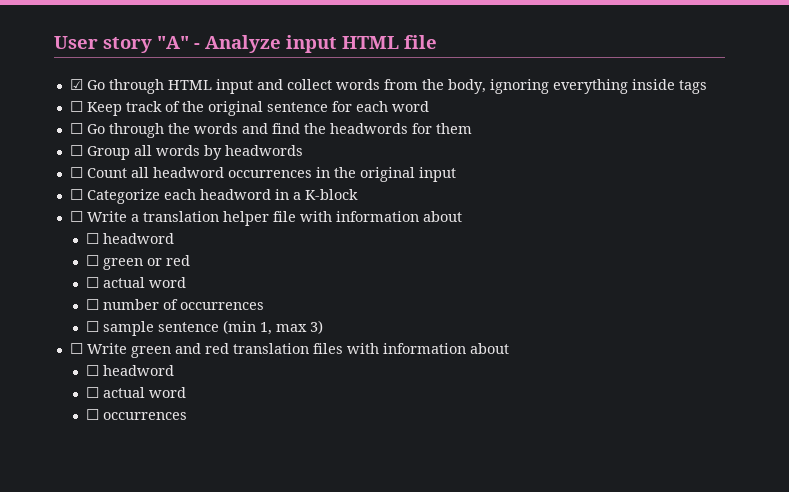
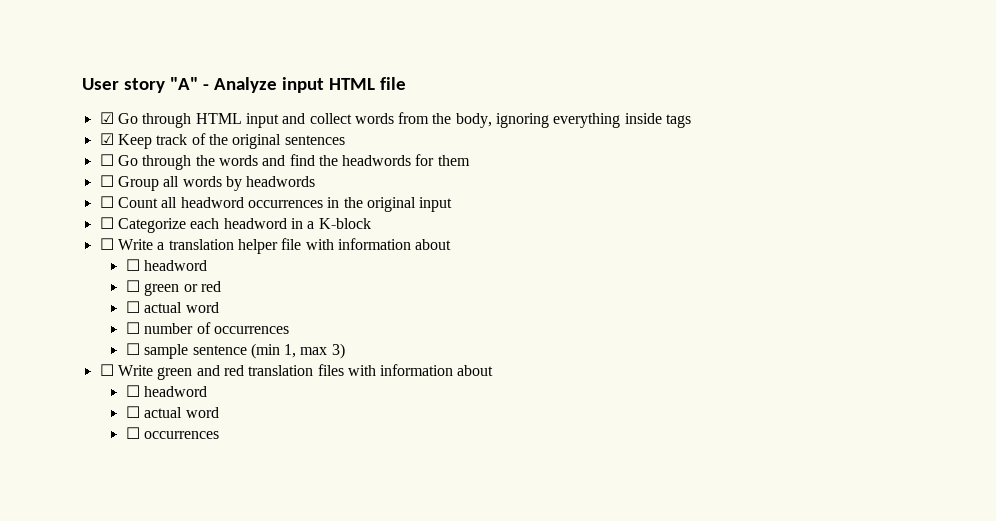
[69,101,83,112] ☐ -> [99,133,114,145] ☑
[266,101,429,112] sentence for each word -> [284,135,345,145] sentences

